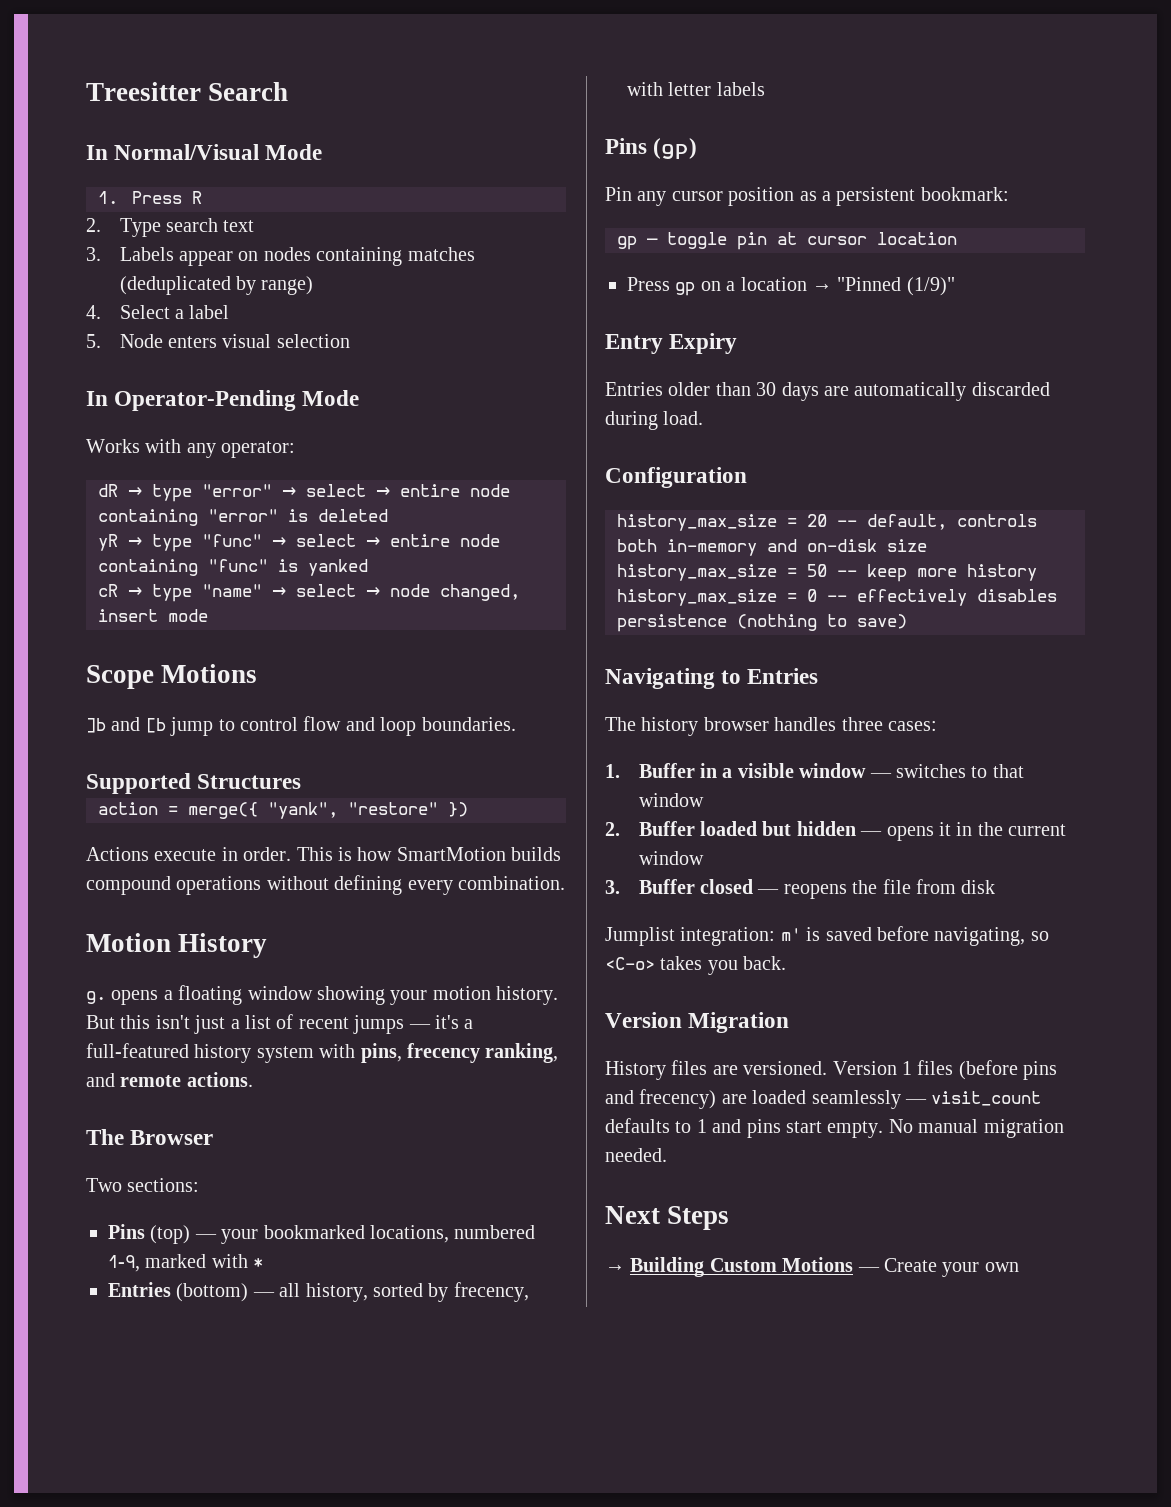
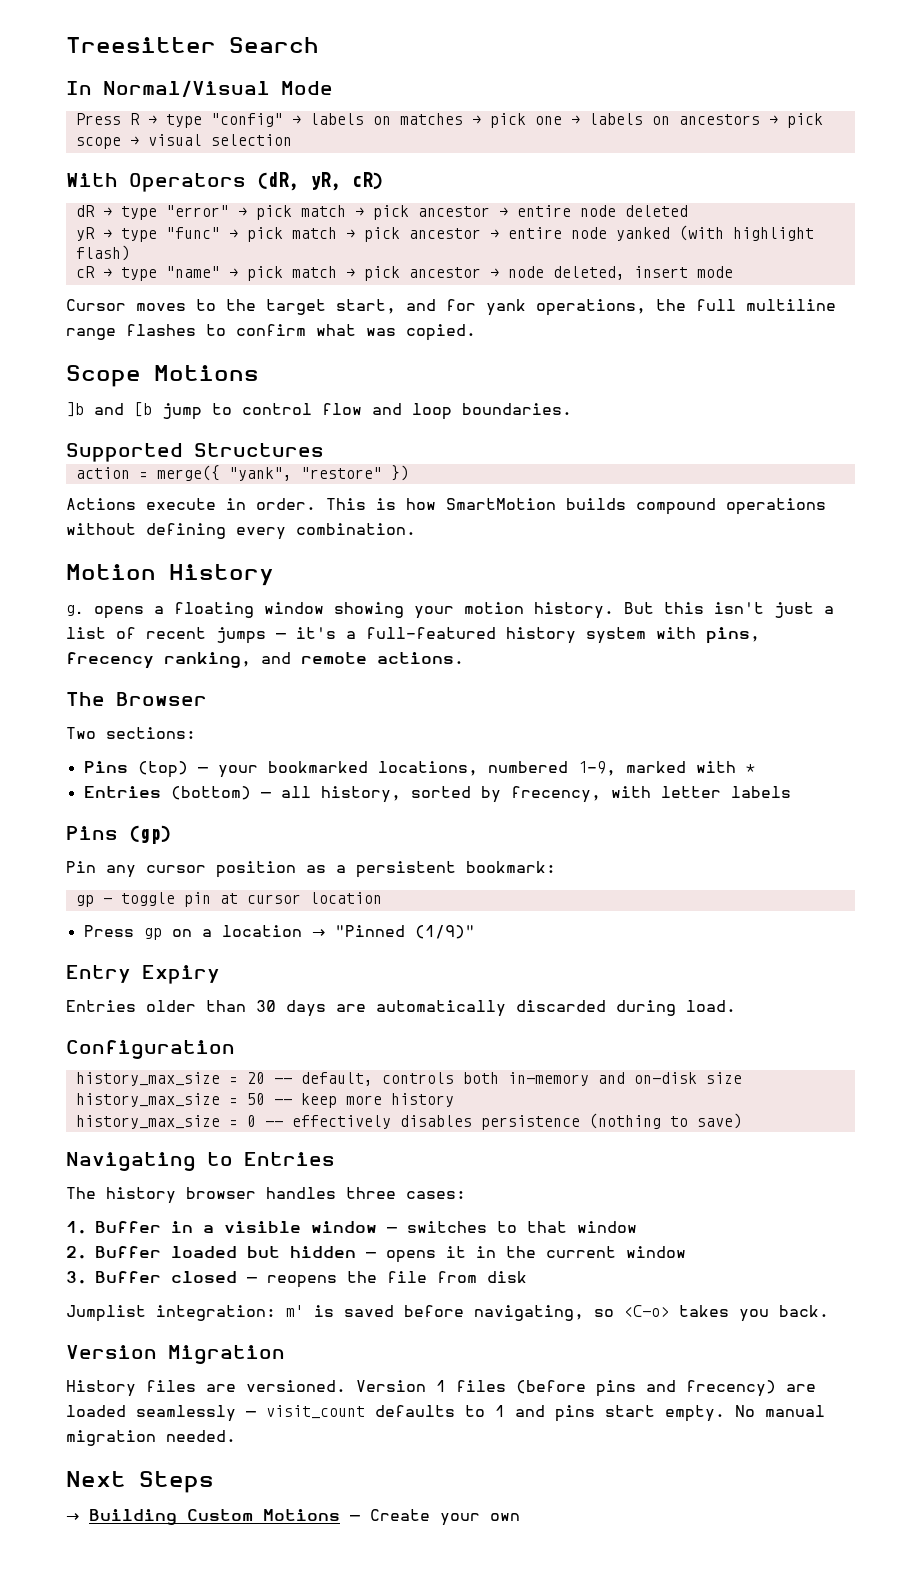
[98,191,118,204] 1. -> (333, 88) none
[86,218,255,237] [86,247,475,266] [119,276,314,295] [86,305,230,319] [86,334,350,348] [86,390,360,411] [86,439,296,458] // 2. Type search text // 3. Labels appear on nodes containing matches (deduplicated by range) // 4. Select a label // 5. Node enters visual selection // In Operator-Pending Mode // Works with any operator: -> [147,113,823,128] [75,134,292,149] [66,172,383,192] → type "config" → labels on matches → pick one → labels on ancestors → pick scope → visual selection // With Operators (dR, yR, cR)
[306,484,510,497] [98,509,308,526] select → entire node containing "error" is -> [255,205,616,220] pick match → pick ancestor → entire node
[296,534,500,547] [98,559,368,576] select → entire node containing "func" is yanked -> [246,225,814,242] [75,245,130,261] pick match → pick ancestor → entire node yanked (with highlight flash)
[296,584,356,597] select -> [246,266,481,281] pick match → pick ancestor
[440,584,520,601] changed, -> [552,266,625,280] deleted,
(208, 615) none -> [66,299,836,316] [66,324,476,341] // Cursor moves to the target start, and for yank operations, the full multiline range flashes to confirm what was copied.

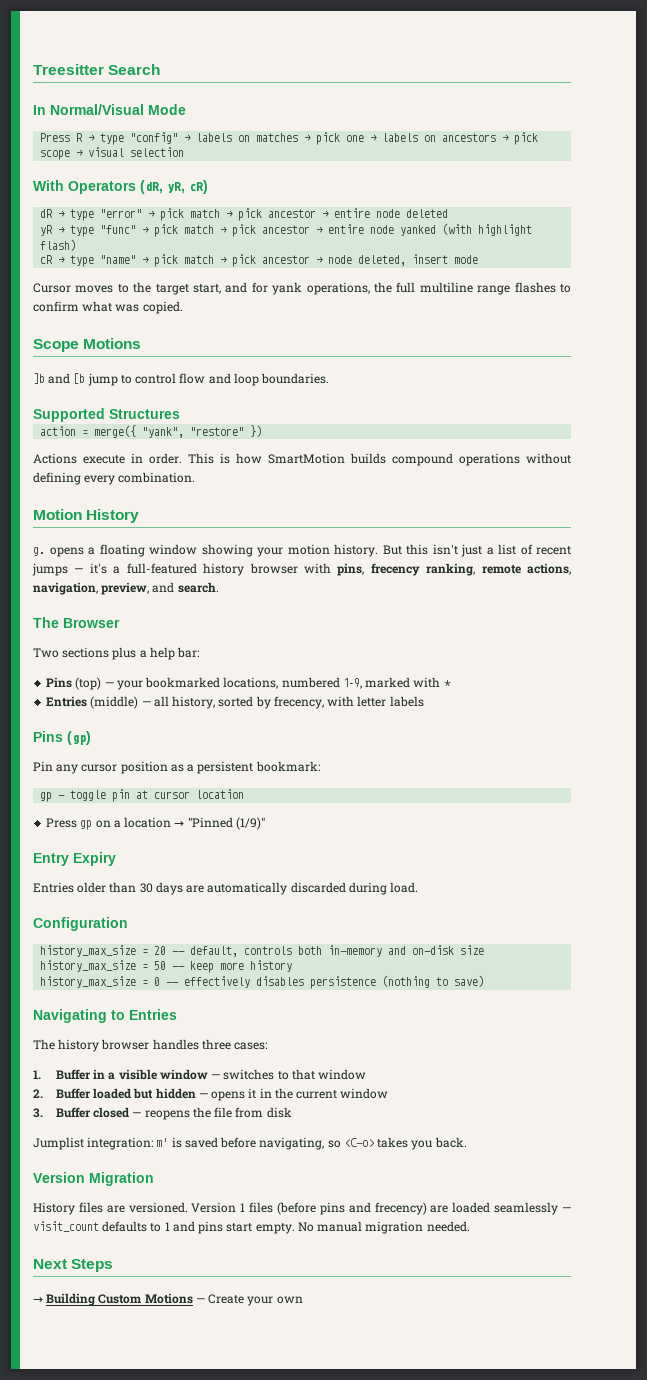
[586,627,646,644] system -> [249,563,298,574] browser
[261,652,464,664] [66,692,207,706] [66,727,196,739] and remote actions. // The Browser // Two sections: -> [481,563,572,575] [33,582,219,595] [33,617,120,628] [33,647,200,660] remote actions, navigation, preview, and search. // The Browser // Two sections plus a help bar:
[170,786,251,800] (bottom) -> [90,696,139,709] (middle)

